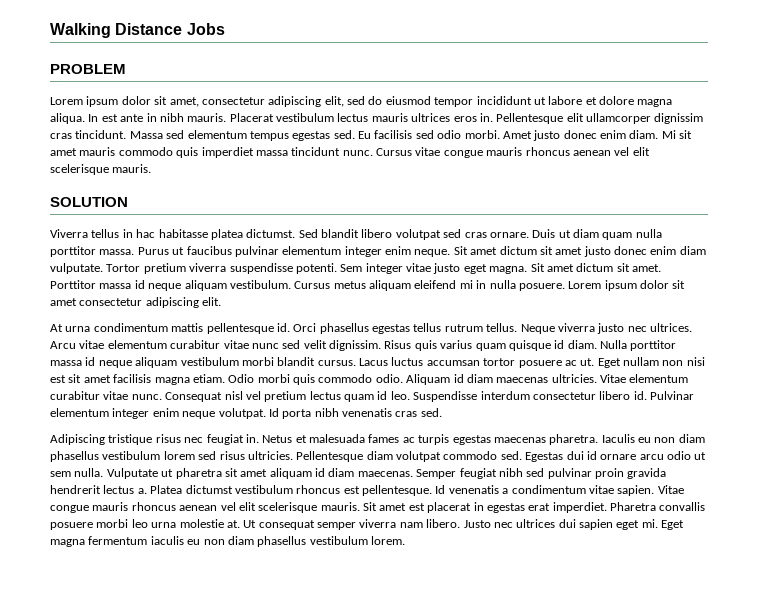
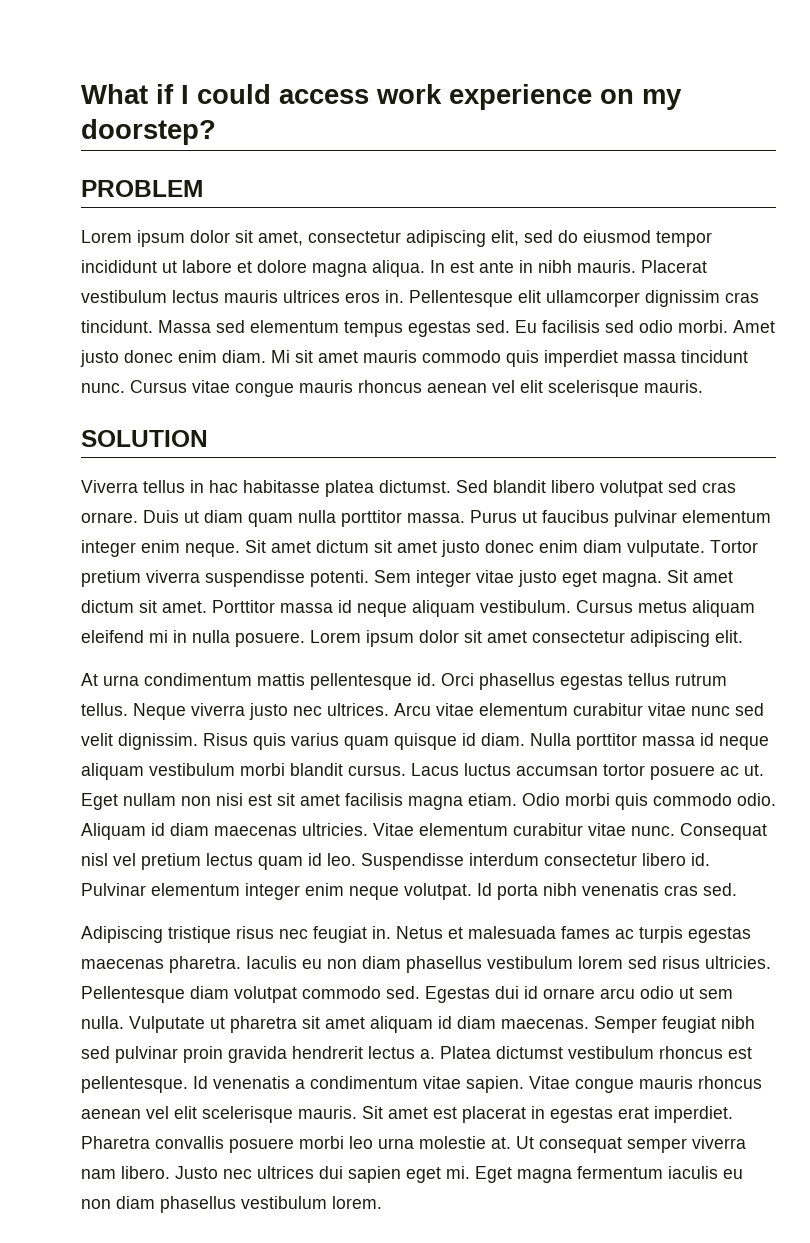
[50,23,225,38] Walking Distance Jobs -> [81,84,682,110] [81,119,216,145] What if I could access work experience on my doorstep?

